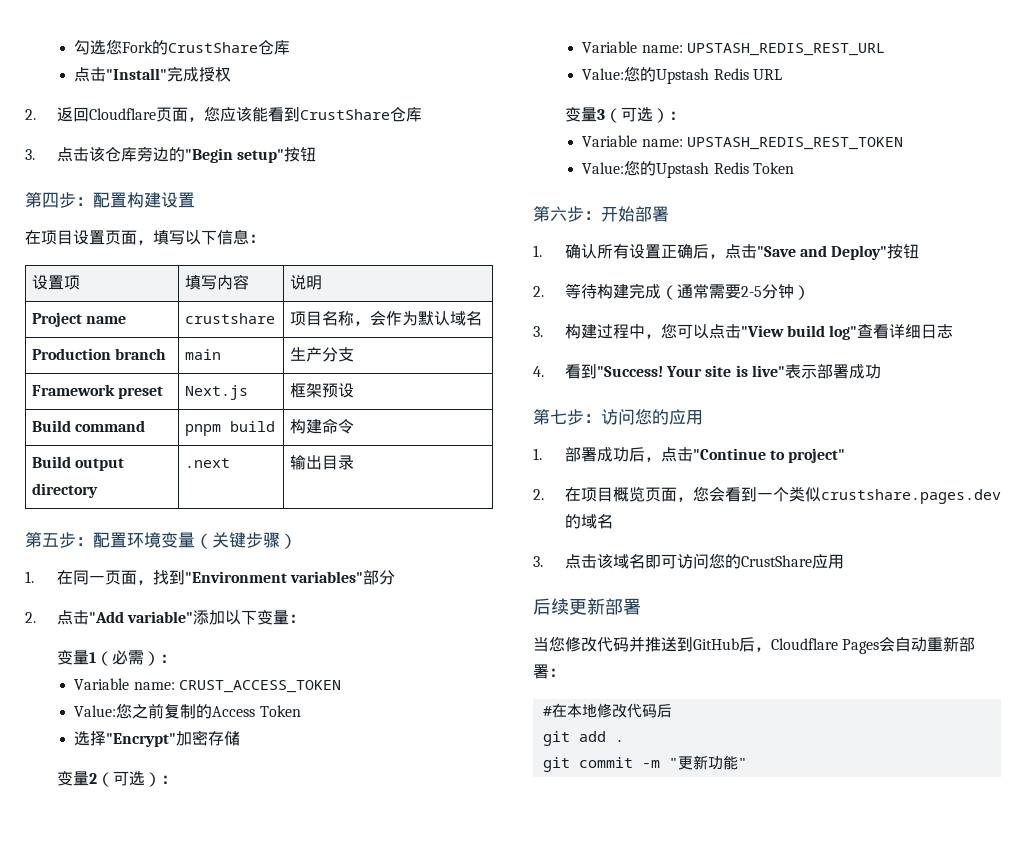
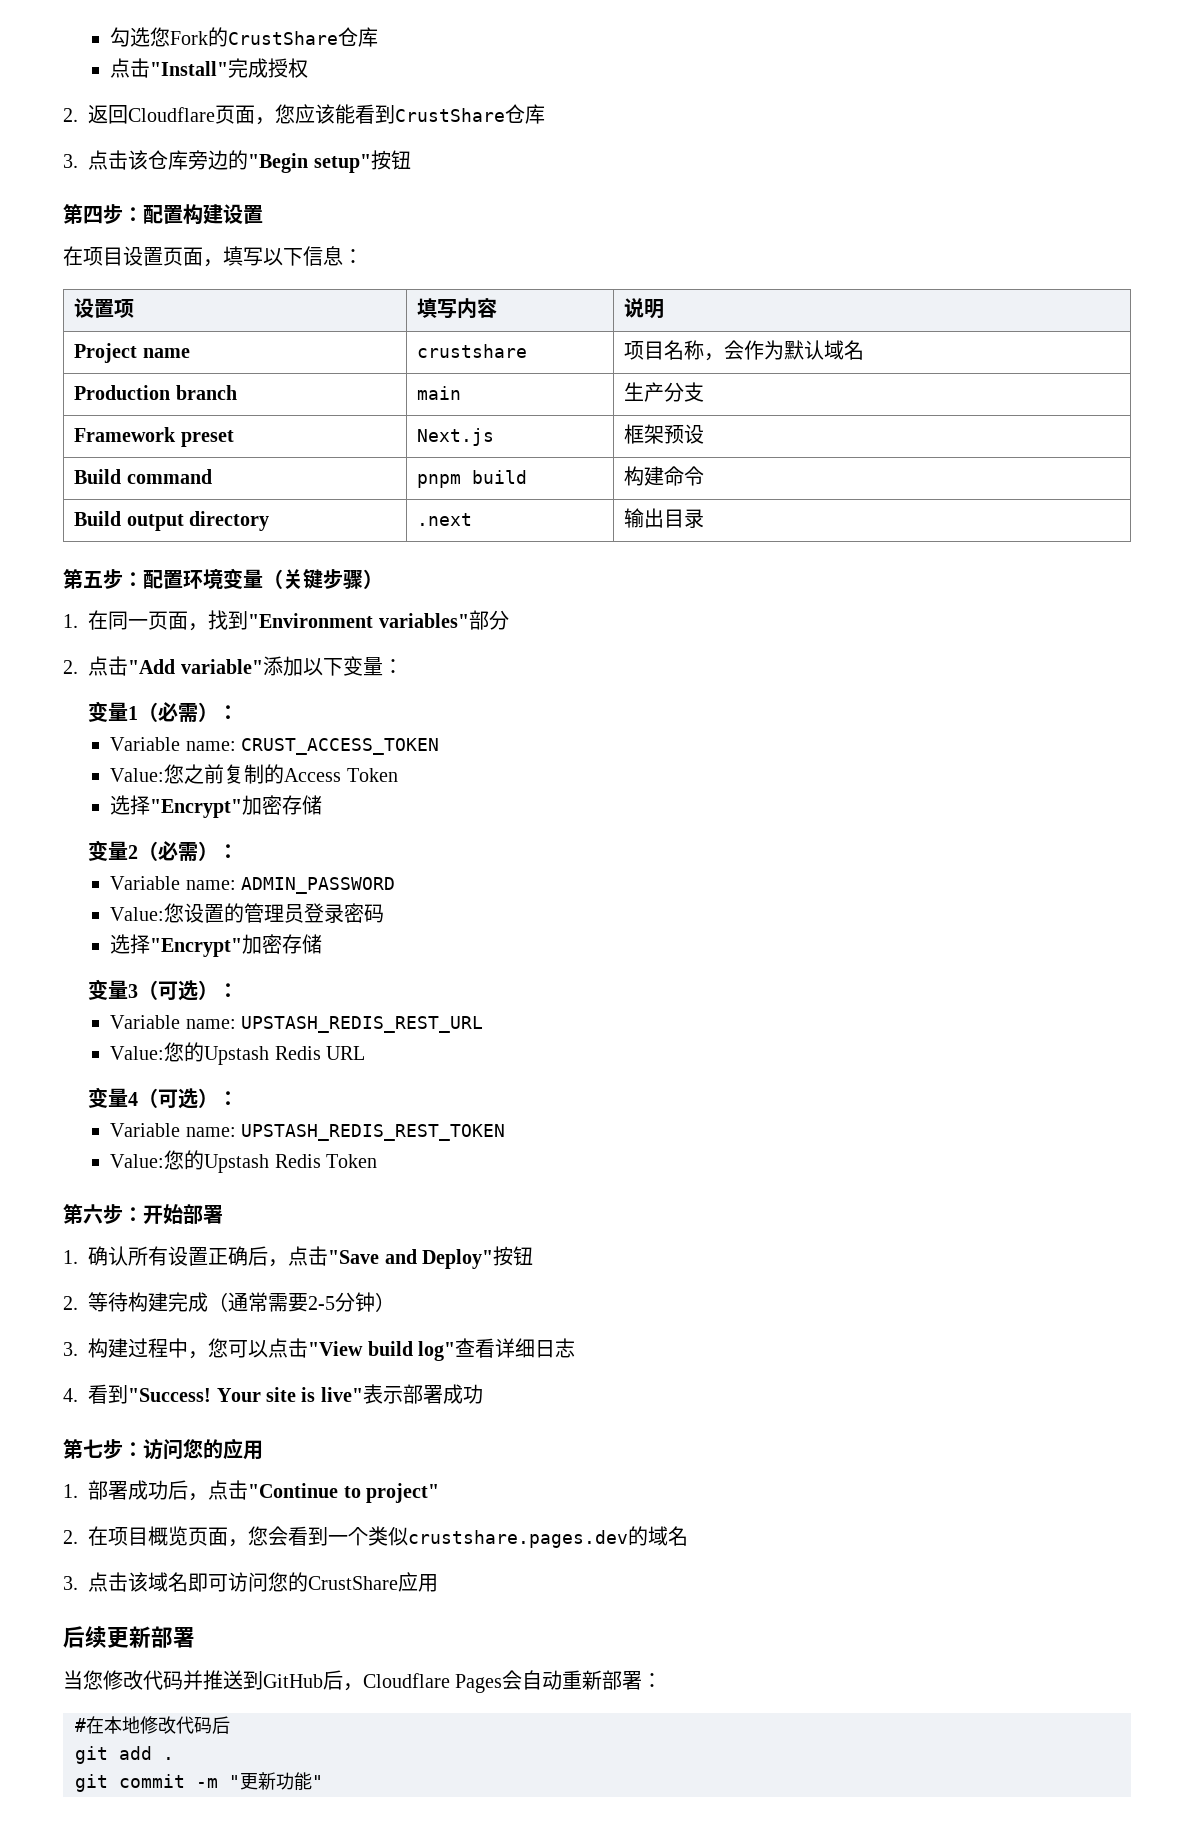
(113, 779) none -> [158,841,239,861] [110,876,396,894] [110,903,385,923] [110,934,323,957] [88,979,159,1000] 必需）： // Variable name: ADMIN_PASSWORD // Value:您设置的管理员登录密码 // 选择"Encrypt"加密存储 // 变量3（
[596,109,605,120] 3 -> [128,1092,139,1106] 4

